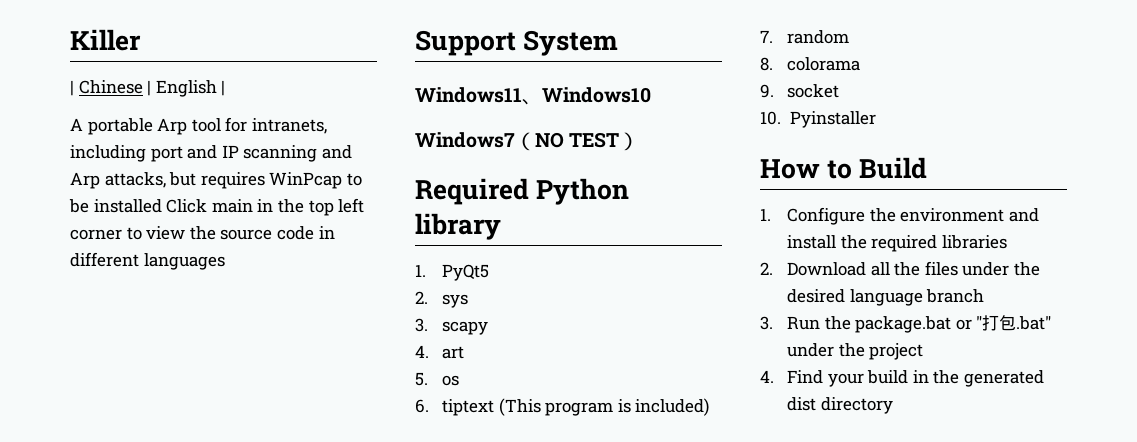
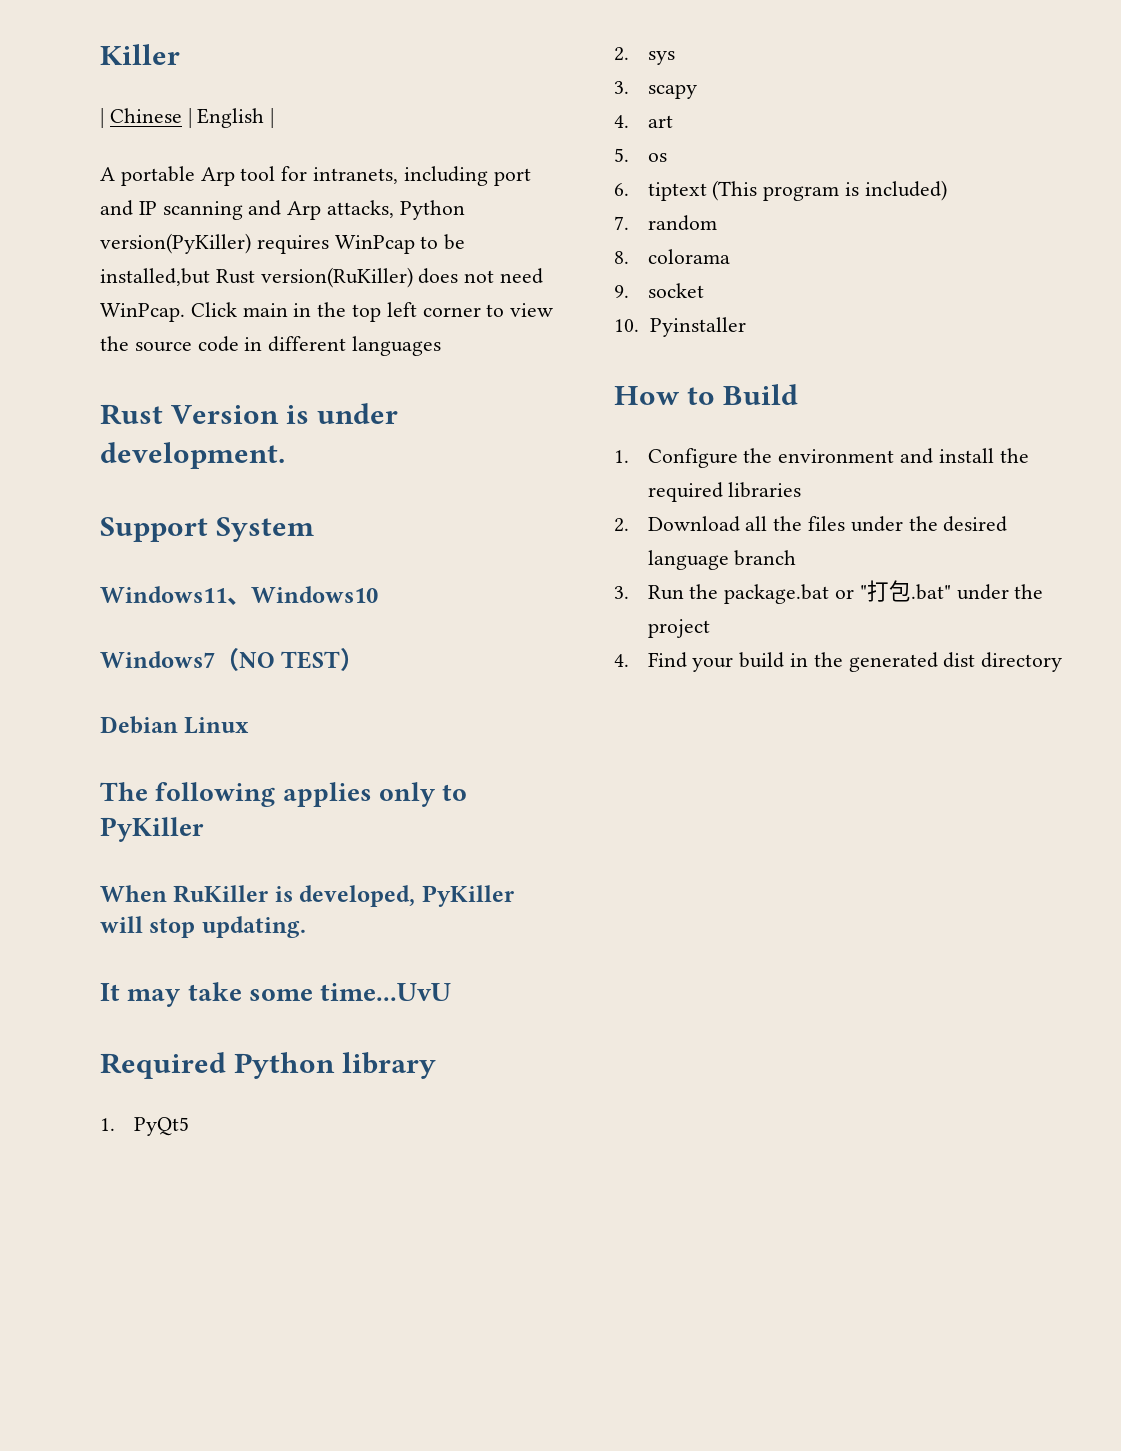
[169,172,197,186] but -> [399,200,465,220] [100,233,251,254] Python version(PyKiller)
[93,199,162,213] installed -> [100,267,544,288] [100,303,185,322] installed,but Rust version(RuKiller) does not need WinPcap.
(225, 261) none -> [100,403,399,425] [100,442,285,469] // Rust Version is under development.
(640, 141) none -> [100,716,250,734] [100,782,468,807] [100,817,204,842] [100,885,514,907] [100,916,306,938] [100,982,452,1007] // Debian Linux // The following applies only to PyKiller // When RuKiller is developed, PyKiller will stop updating. // It may take some time...UvU

